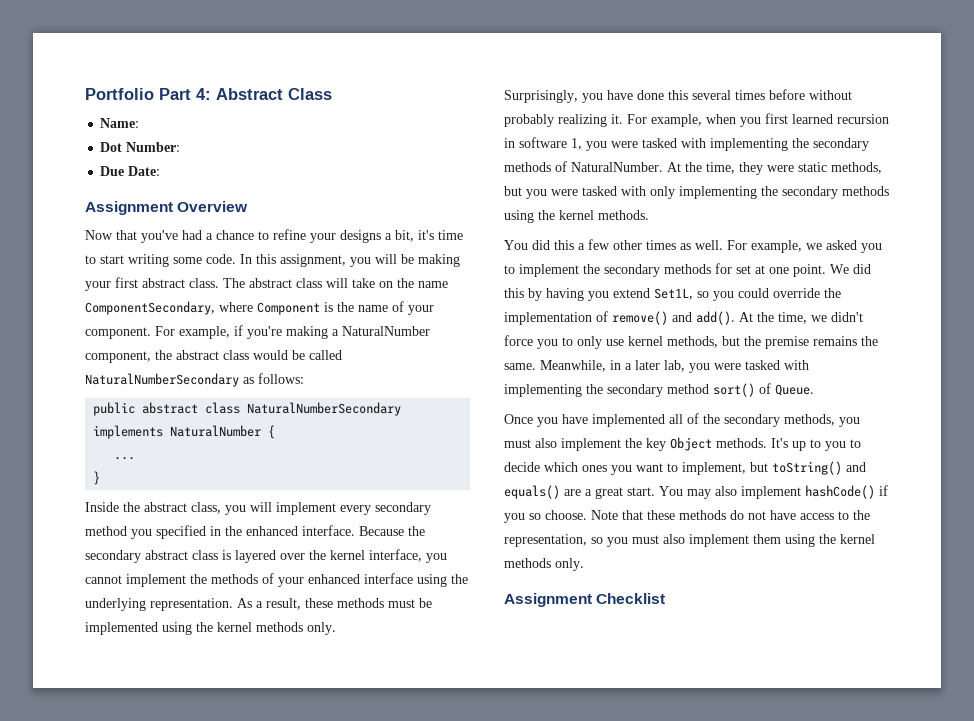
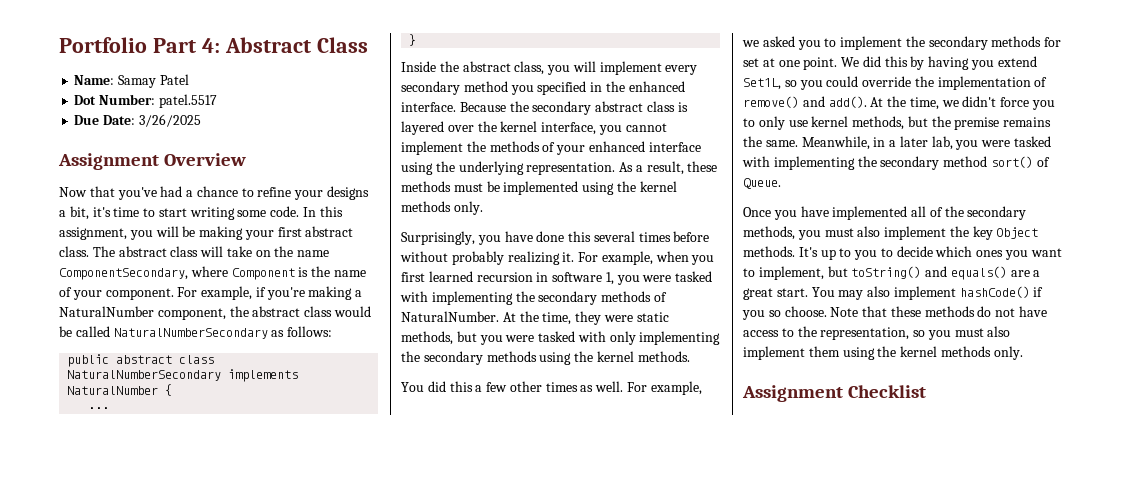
(140, 123) none -> [118,74,189,88] Samay Patel
(181, 147) none -> [158,94,217,108] patel.5517
(161, 171) none -> [138,114,201,127] 3/26/2025

